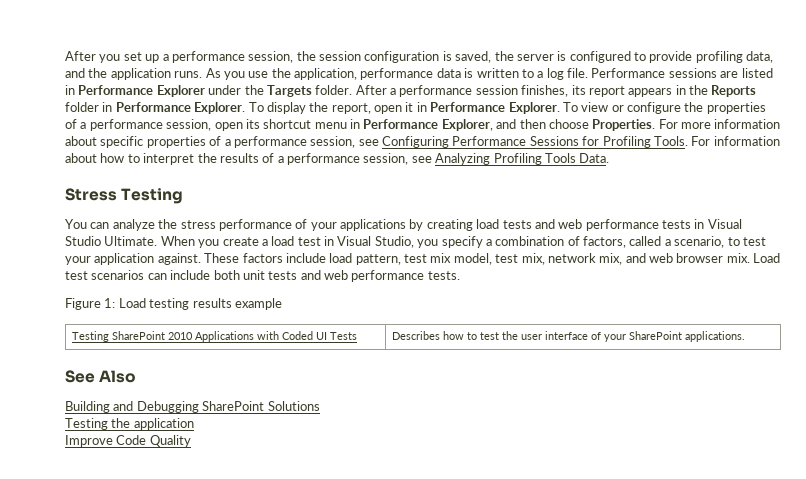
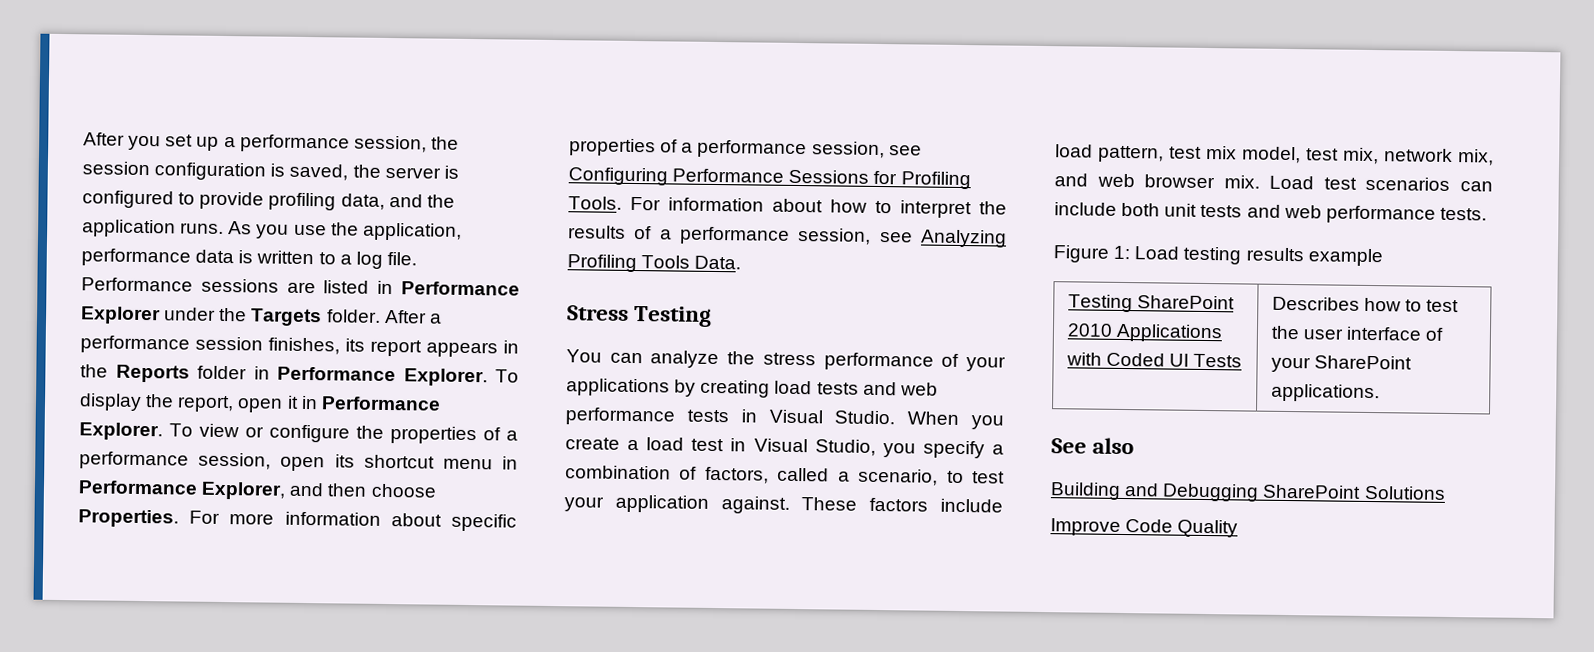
[65,236,158,246] Studio Ultimate. -> [834,410,896,425] Studio.
[99,370,137,383] Also -> [1092,437,1135,455] also
[65,418,194,430] // Testing the application -> (1446, 492) none

